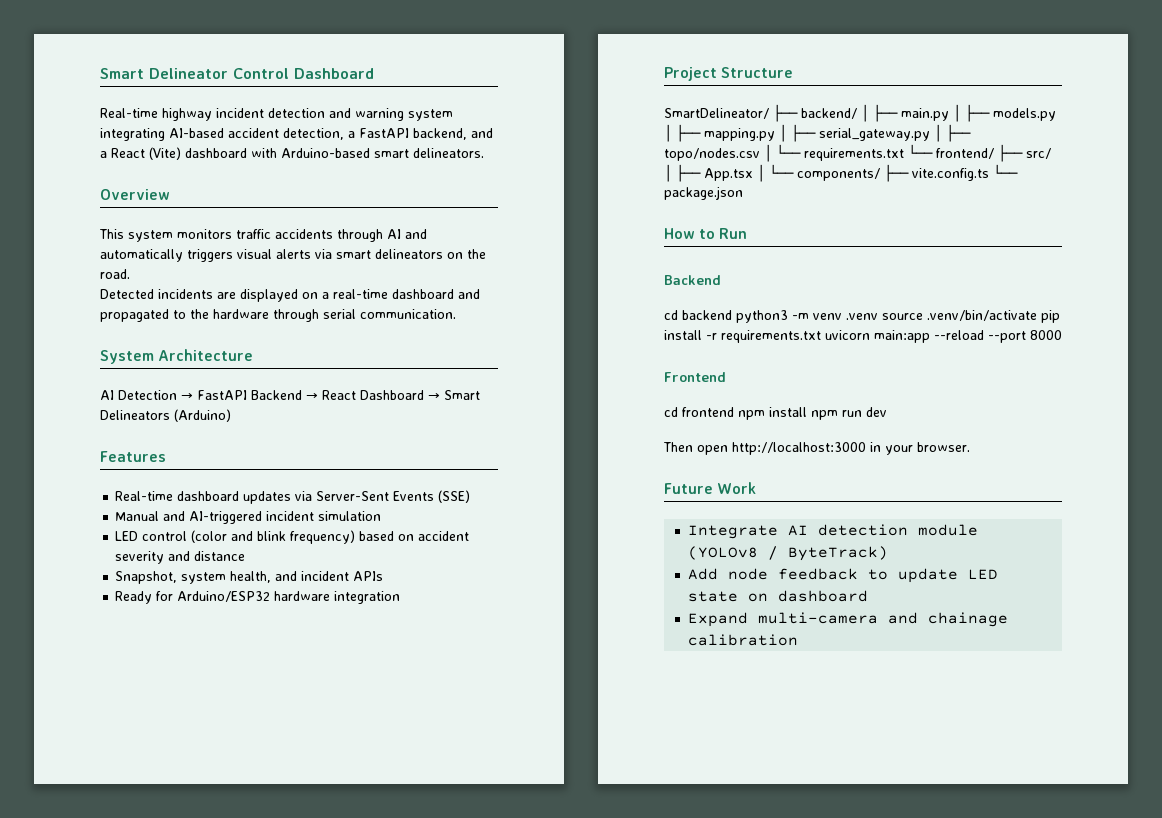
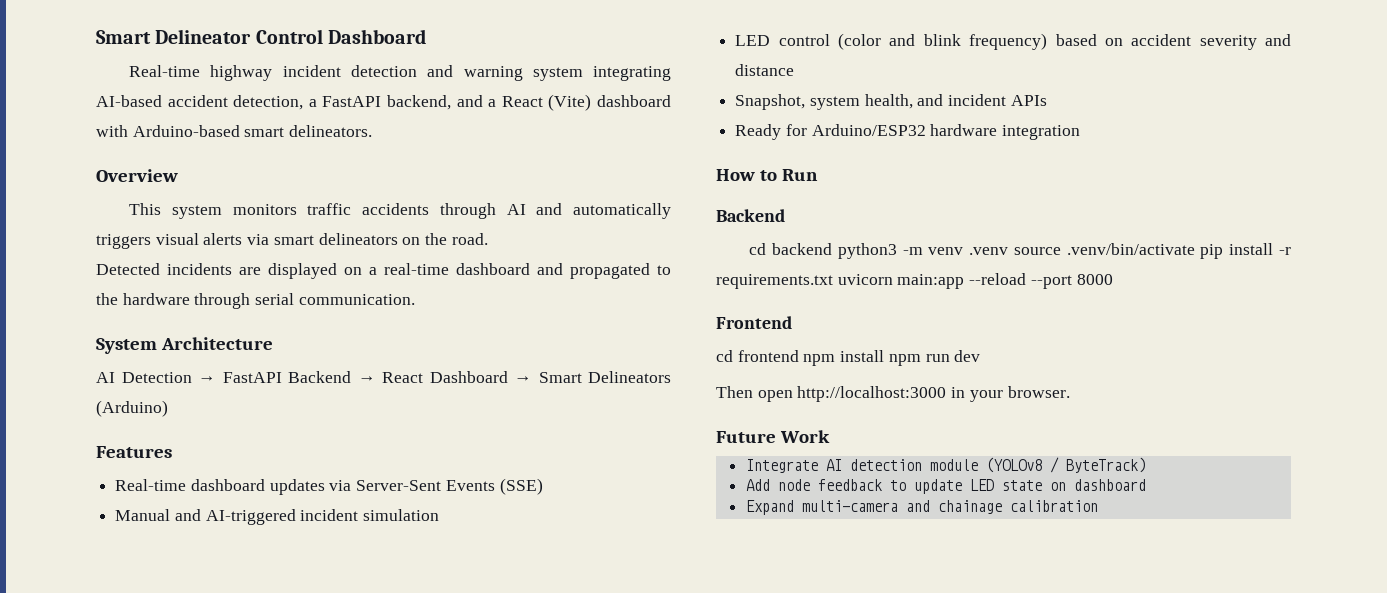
[664,67,794,81] [664,104,1056,122] [664,124,971,142] [664,144,1051,162] [664,164,1018,182] [664,186,743,200] // Project Structure // SmartDelineator/ ├── backend/ │ ├── main.py │ ├── models.py │ ├── mapping.py │ ├── serial_gateway.py │ ├── topo/nodes.csv │ └── requirements.txt └── frontend/ ├── src/ │ ├── App.tsx │ └── components/ ├── vite.config.ts └── package.json -> (1081, 132) none

